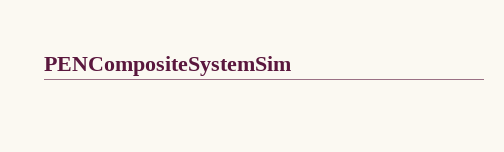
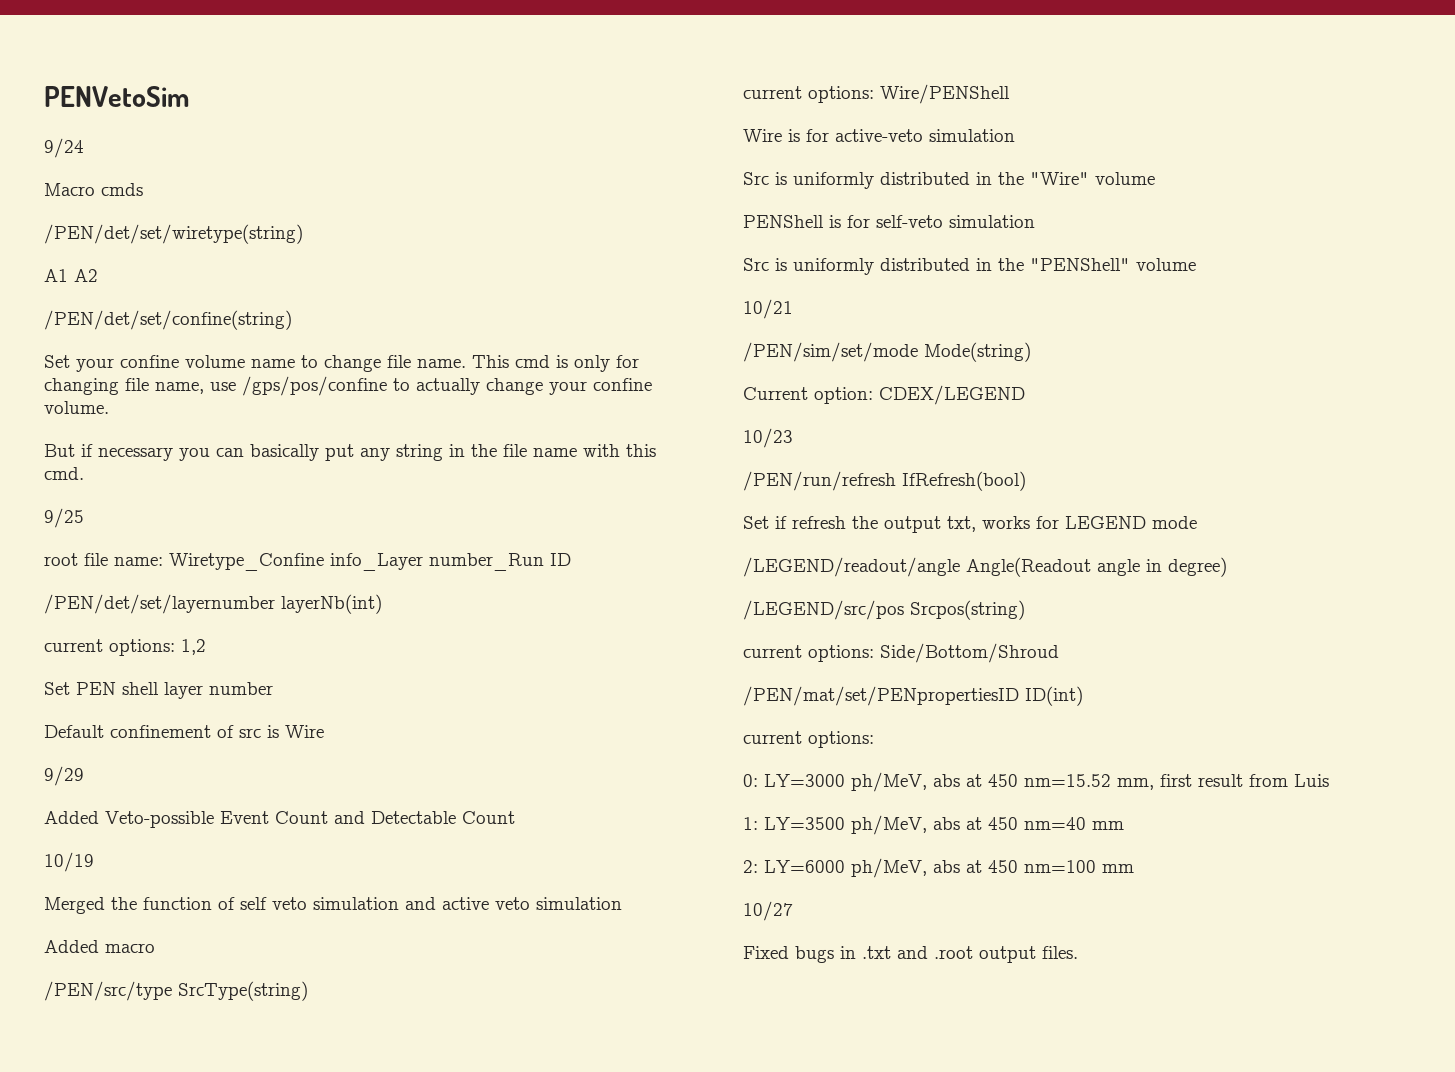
[44,56,291,76] PENCompositeSystemSim -> [44,86,189,107] [44,138,84,158] [44,183,143,196] [44,224,303,244] [44,269,98,282] [44,310,292,330] [44,355,639,372] [44,376,652,396] [44,401,109,414] [44,444,656,461] [44,467,84,480] [44,508,84,528] [44,553,571,571] [44,594,382,614] [44,639,206,656] [44,682,273,699] [44,725,324,738] [44,766,84,786] [44,811,515,828] [44,852,94,872] [44,897,622,914] [44,940,155,953] [44,981,308,1001] [743,84,1010,104] [743,129,1015,142] [743,172,1155,189] [743,215,1035,228] [743,258,1196,275] [743,299,793,319] [743,342,1031,362] [743,385,1025,405] [743,428,793,448] [743,471,1026,491] [743,516,1197,533] [743,557,1227,577] [743,600,1025,620] [743,643,1059,663] [743,686,1083,706] [743,731,874,748] [743,772,1329,792] [743,815,1124,835] [743,858,1134,878] [743,901,793,921] [743,946,1078,963] PENVetoSim // 9/24 // Macro cmds // /PEN/det/set/wiretype(string) // A1 A2 // /PEN/det/set/confine(string) // Set your confine volume name to change file name. This cmd is only for changing file name, use /gps/pos/confine to actually change your confine volume. // But if necessary you can basically put any string in the file name with this cmd. // 9/25 // root file name: Wiretype_Confine info_Layer number_Run ID // /PEN/det/set/layernumber layerNb(int) // current options: 1,2 // Set PEN shell layer number // Default confinement of src is Wire // 9/29 // Added Veto-possible Event Count and Detectable Count // 10/19 // Merged the function of self veto simulation and active veto simulation // Added macro // /PEN/src/type SrcType(string) // current options: Wire/PENShell // Wire is for active-veto simulation // Src is uniformly distributed in the "Wire" volume // PENShell is for self-veto simulation // Src is uniformly distributed in the "PENShell" volume // 10/21 // /PEN/sim/set/mode Mode(string) // Current option: CDEX/LEGEND // 10/23 // /PEN/run/refresh IfRefresh(bool) // Set if refresh the output txt, works for LEGEND mode // /LEGEND/readout/angle Angle(Readout angle in degree) // /LEGEND/src/pos Srcpos(string) // current options: Side/Bottom/Shroud // /PEN/mat/set/PENpropertiesID ID(int) // current options: // 0: LY=3000 ph/MeV, abs at 450 nm=15.52 mm, first result from Luis // 1: LY=3500 ph/MeV, abs at 450 nm=40 mm // 2: LY=6000 ph/MeV, abs at 450 nm=100 mm // 10/27 // Fixed bugs in .txt and .root output files.

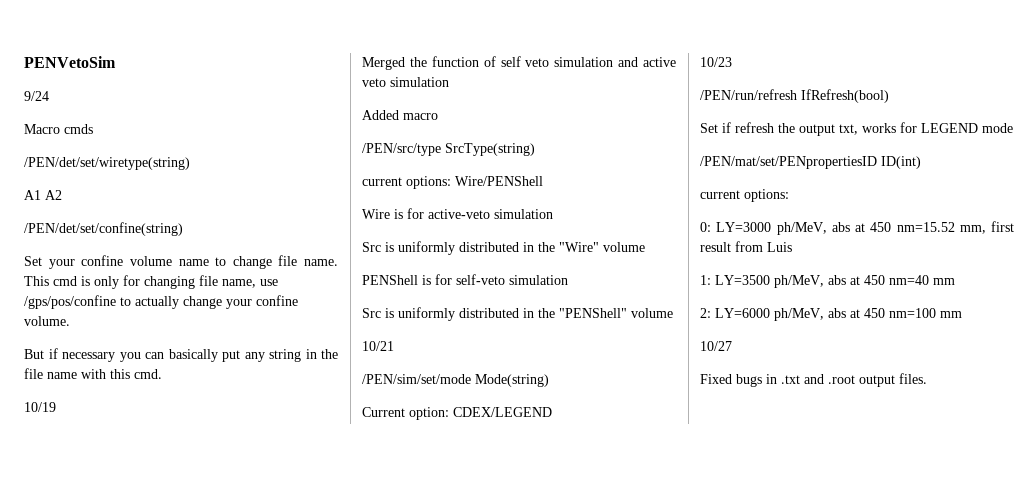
[44,508,84,528] [44,553,571,571] [44,594,382,614] [44,639,206,656] [44,682,273,699] [44,725,324,738] [44,766,84,786] [44,811,515,828] // 9/25 // root file name: Wiretype_Confine info_Layer number_Run ID // /PEN/det/set/layernumber layerNb(int) // current options: 1,2 // Set PEN shell layer number // Default confinement of src is Wire // 9/29 // Added Veto-possible Event Count and Detectable Count -> (162, 374) none
[743,557,1227,577] [743,600,1025,620] [743,643,1059,663] // /LEGEND/readout/angle Angle(Readout angle in degree) // /LEGEND/src/pos Srcpos(string) // current options: Side/Bottom/Shroud -> (1013, 128) none

